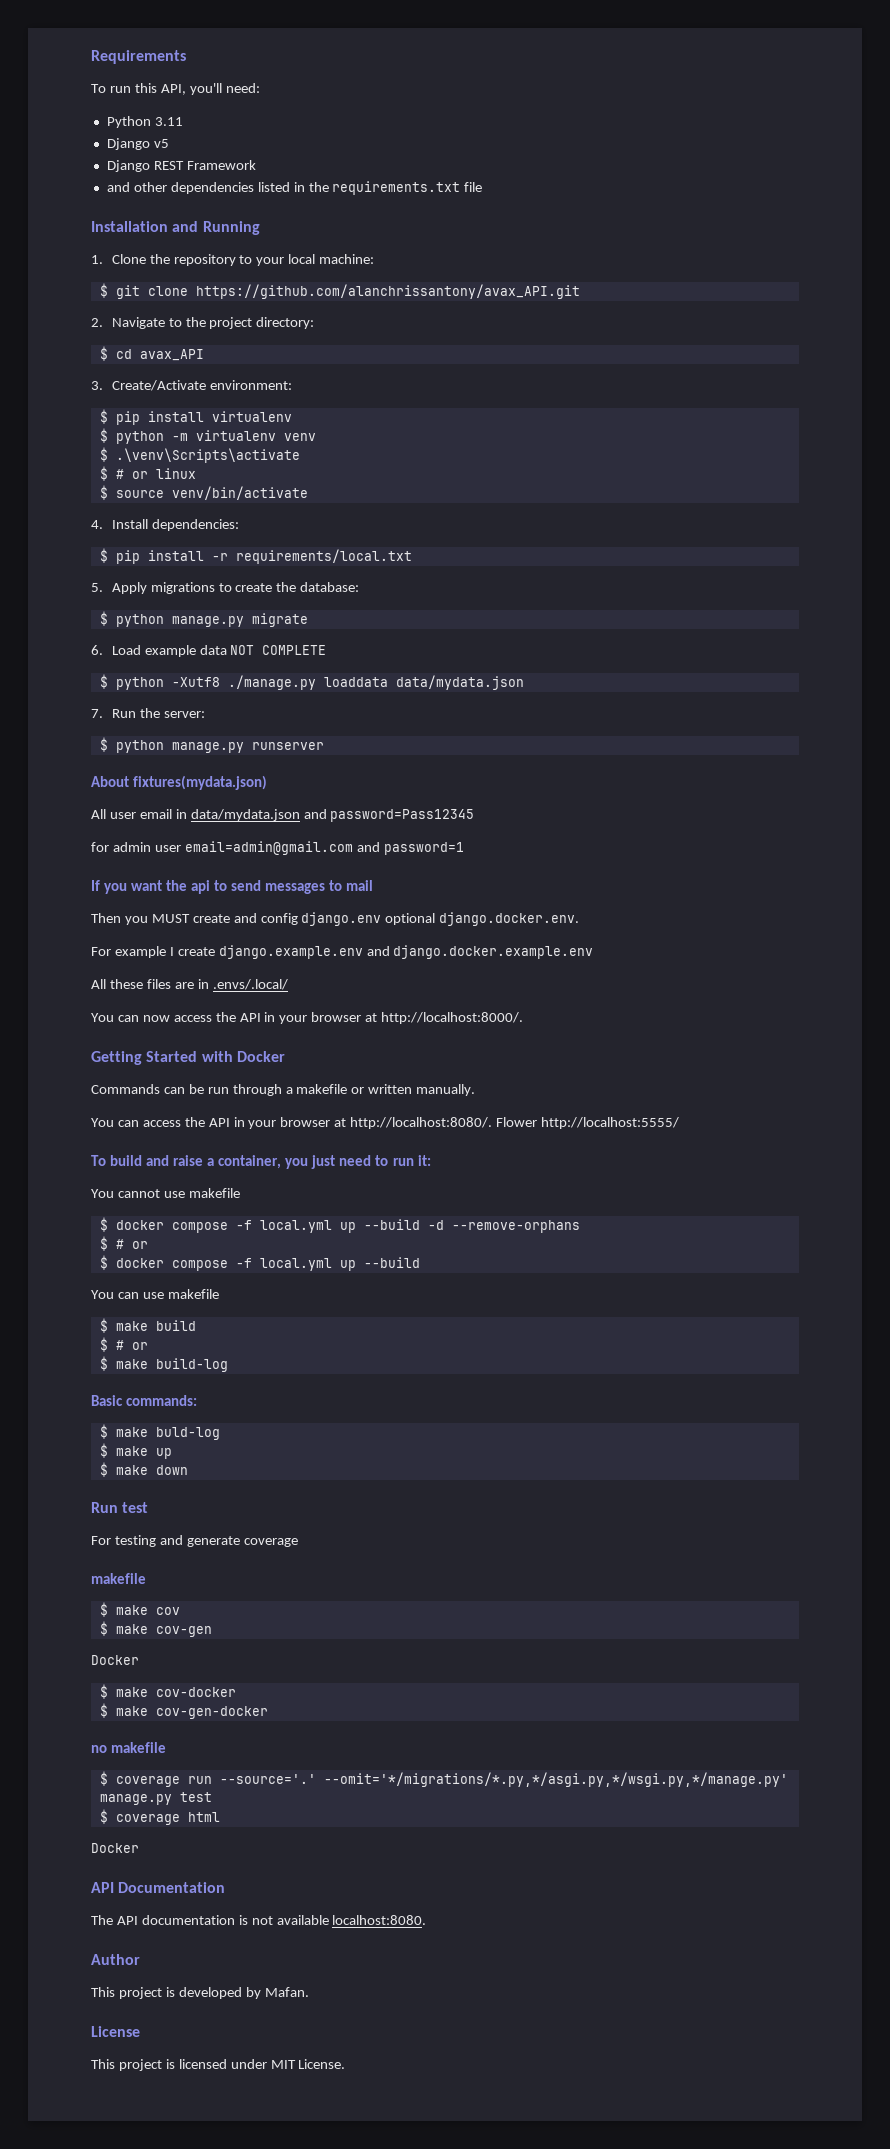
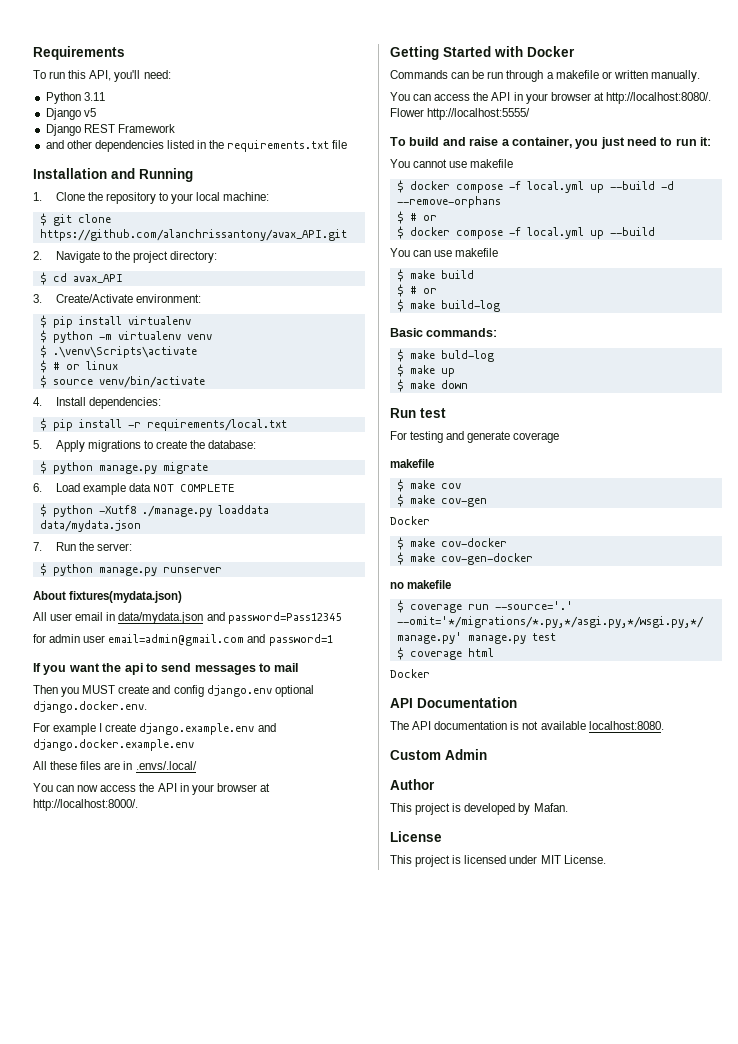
(427, 1920) none -> [390,749,487,760] // Custom Admin

